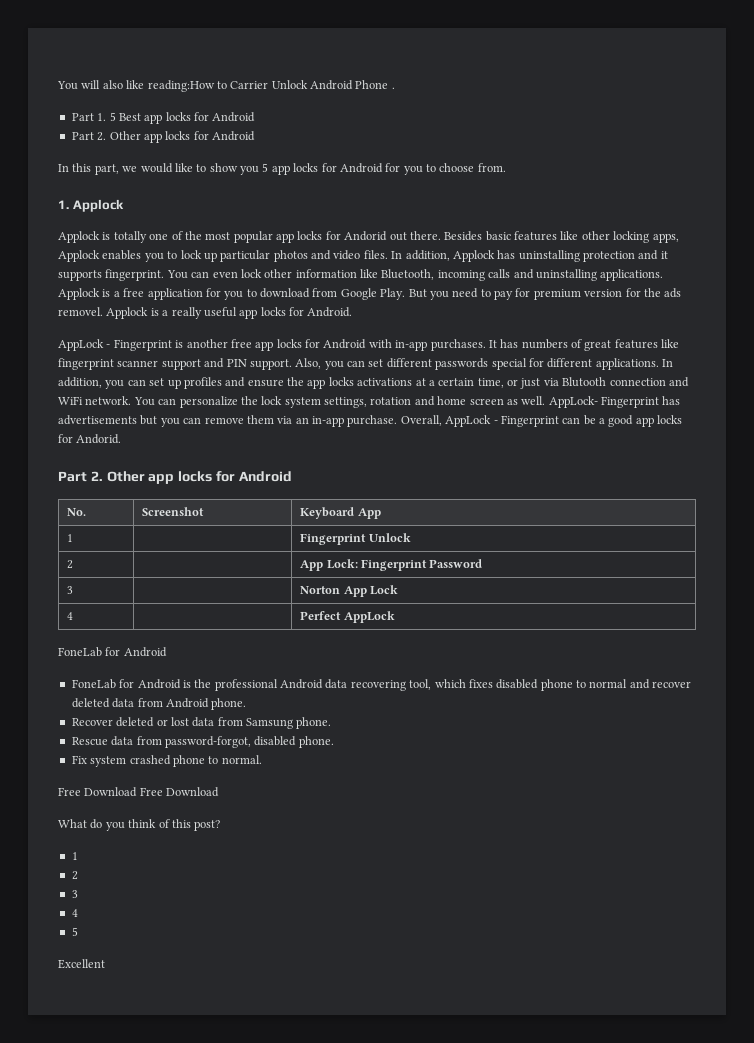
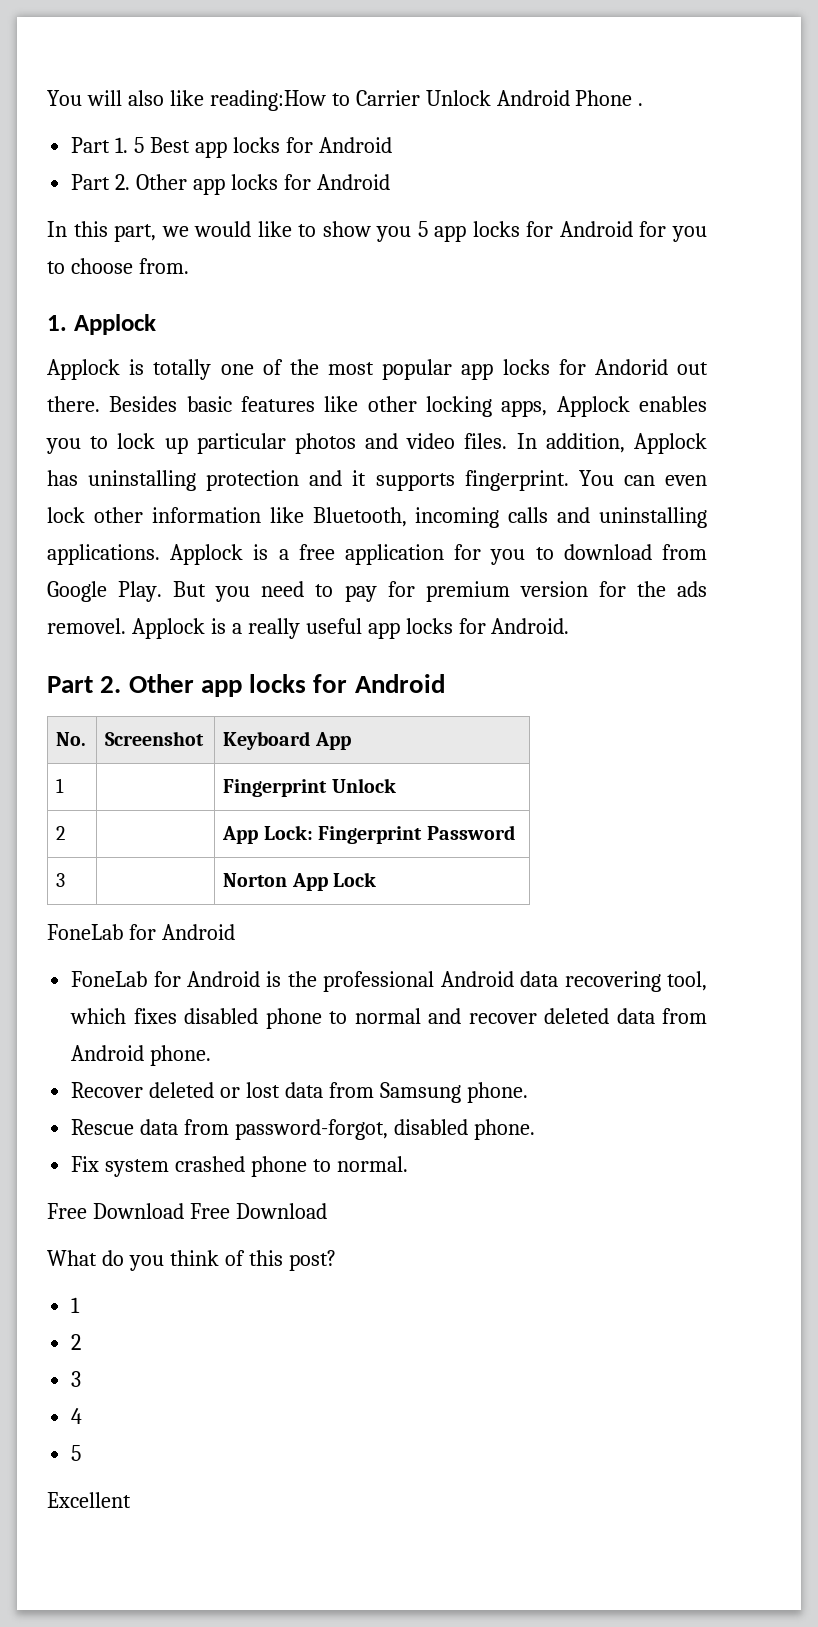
[58,339,680,351] [58,358,673,370] [58,377,689,389] [58,396,681,408] [58,415,683,427] [58,434,122,444] // AppLock - Fingerprint is another free app locks for Android with in-app purchases. It has numbers of great features like fingerprint scanner support and PIN support. Also, you can set different passwords special for different applications. In addition, you can set up profiles and ensure the app locks activations at a certain time, or just via Blutooth connection and WiFi network. You can personalize the lock system settings, rotation and home screen as well. AppLock- Fingerprint has advertisements but you can remove them via an in-app purchase. Overall, AppLock - Fingerprint can be a good app locks for Andorid. -> (570, 626) none
[67,612,74,620] [300,611,395,623] // 4 | | Perfect AppLock -> (377, 879) none

